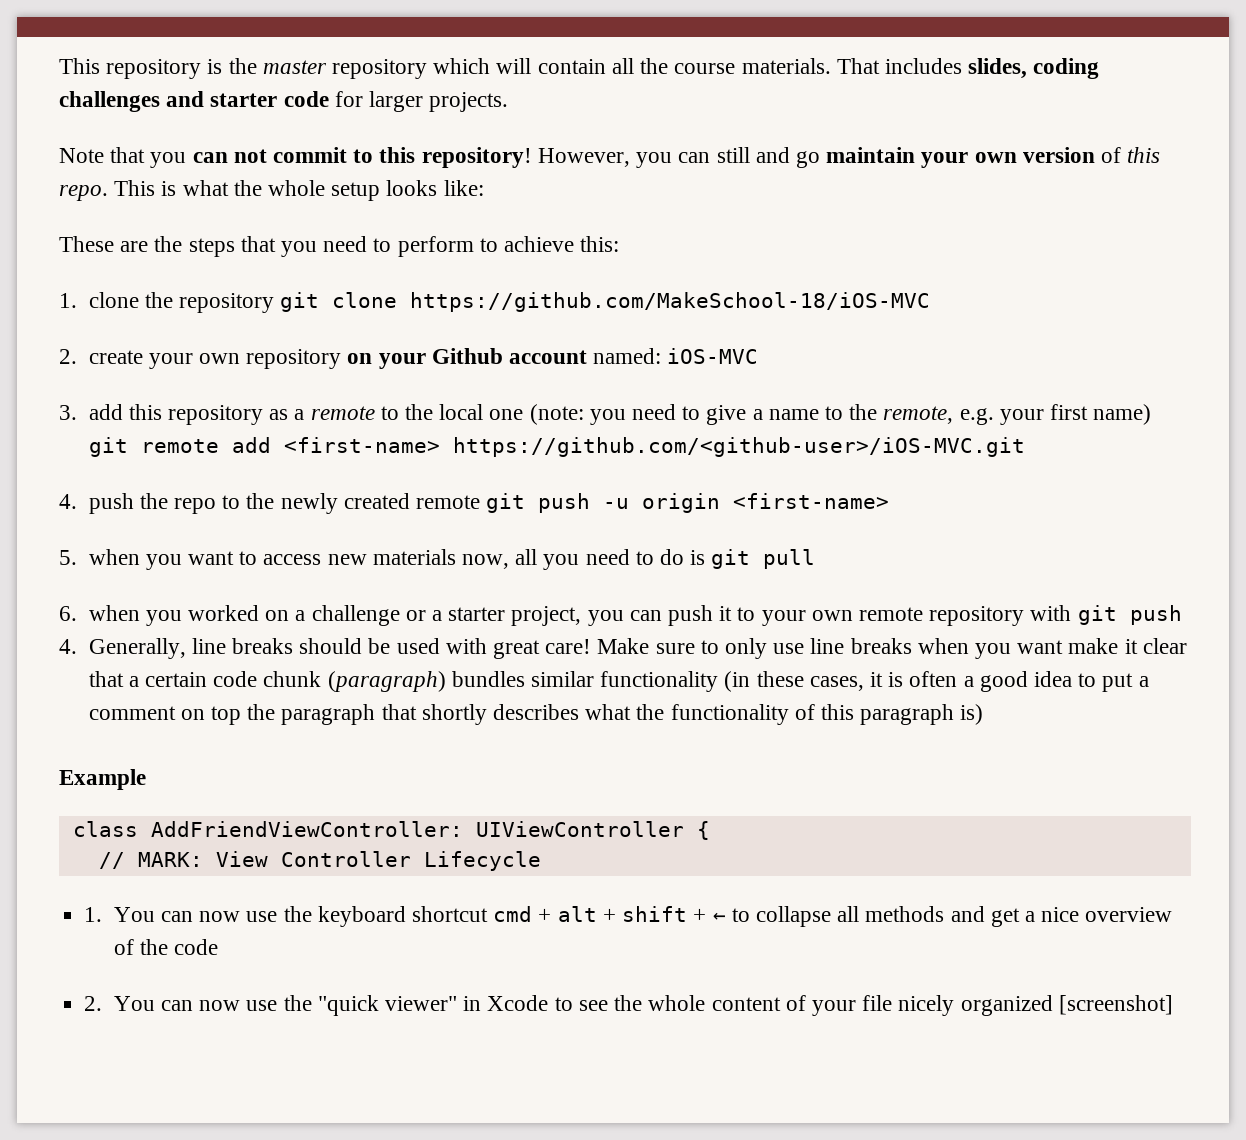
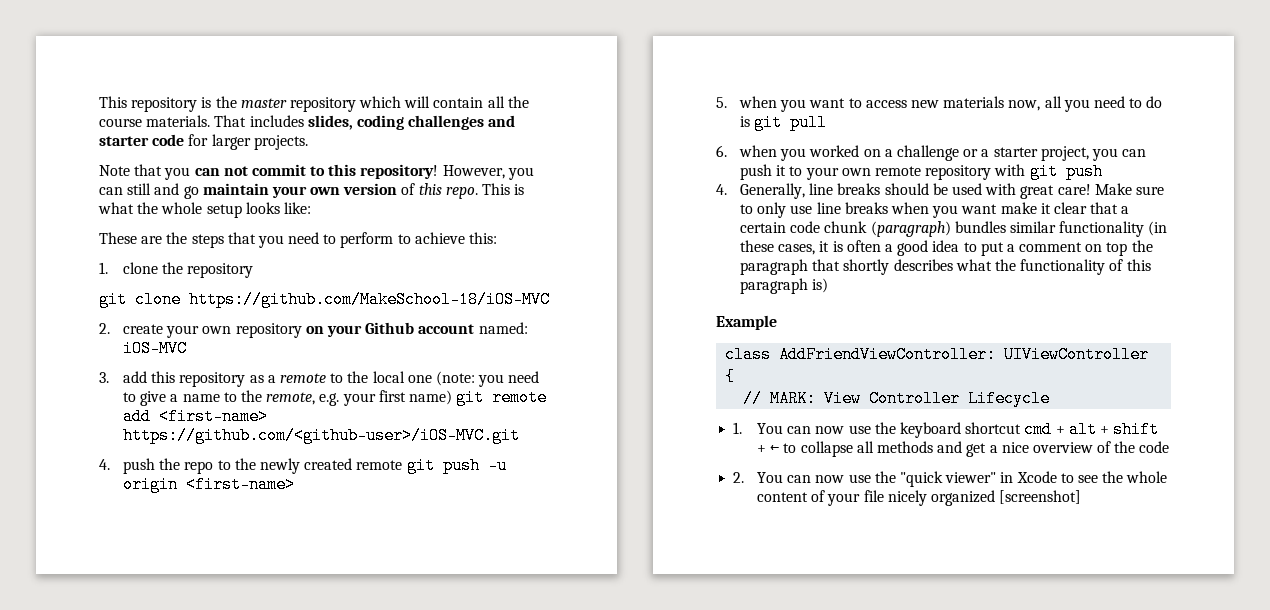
(274, 303) none -> (254, 270) //

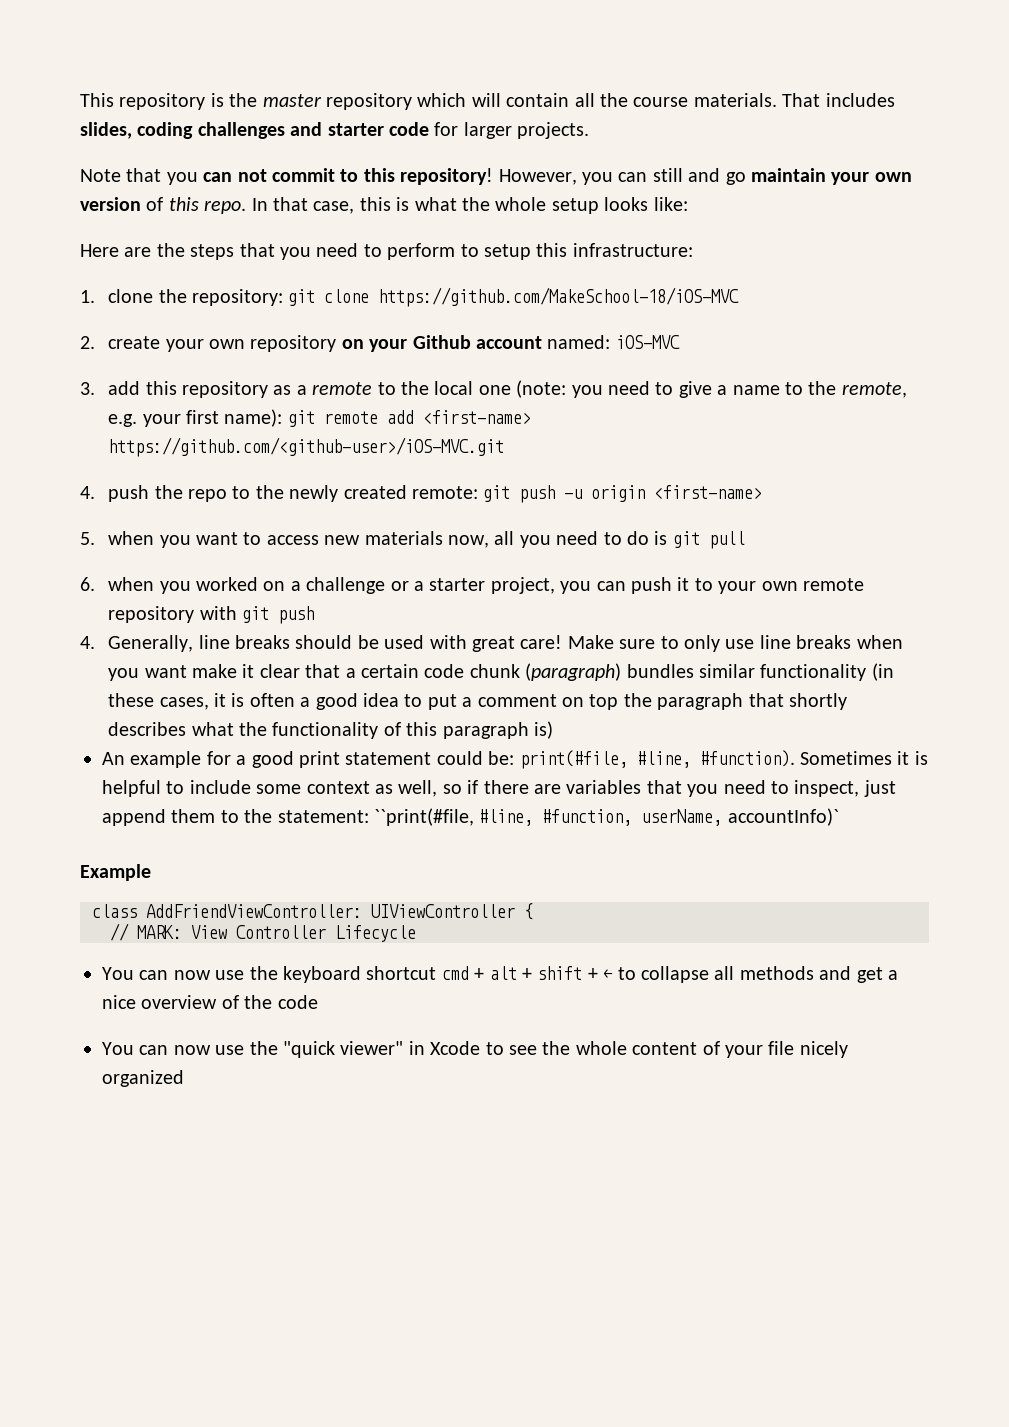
[482,183,511,195] This -> [251,197,391,214] In that case, this
[99,232,137,244] These -> [80,244,119,257] Here
[414,232,498,244] achieve this: -> [483,243,693,260] setup this infrastructure:
[187,263,254,278] repository // -> [192,289,284,306] repository:
[408,390,452,405] name) -> [224,409,283,427] name):
[356,460,403,470] remote -> [412,486,479,499] remote:
(829, 285) none -> [102,750,928,769] [102,780,896,797] [102,808,839,826] // An example for a good print statement could be: print(#file, #line, #function). Sometimes it is helpful to include some context as well, so if there are variables that you need to inspect, just append them to the statement: ``print(#file, #line, #function, userName, accountInfo)`
[733,422,743,434] 1. -> (416, 933) none
[733,472,745,483] 2. -> (318, 1002) none
[999,490,1082,504] [screenshot] -> (184, 1078) none

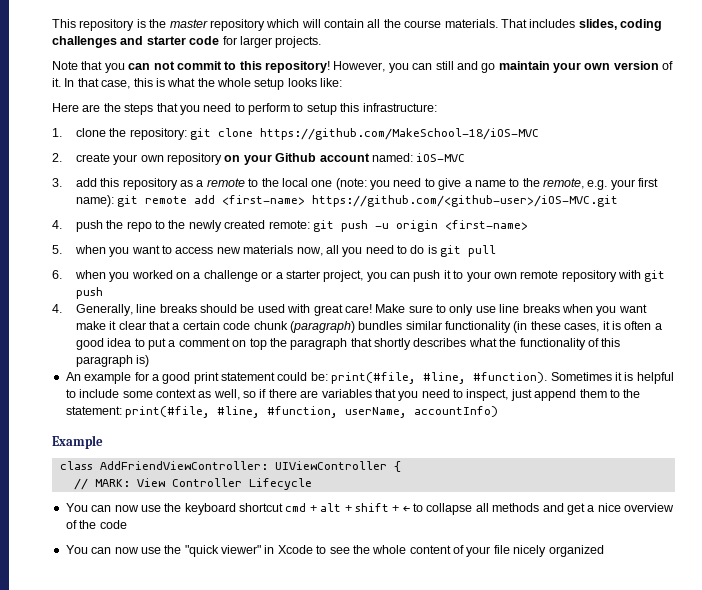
[168,197,247,214] this repo. -> [52,78,61,87] it.
[374,808,474,826] ``print(#file, -> [125,406,211,418] print(#file,
[727,808,839,826] accountInfo)` -> [414,406,499,417] accountInfo)

